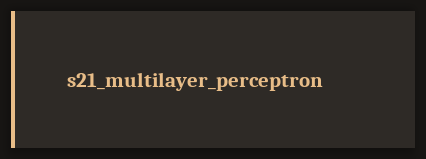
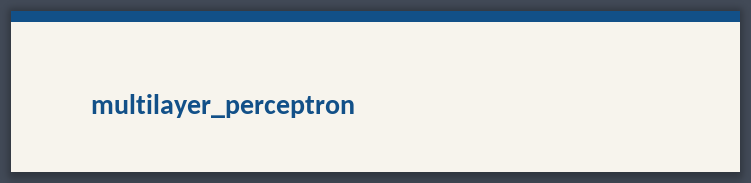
[67,72,323,91] s21_multilayer_perceptron -> [91,94,355,118] multilayer_perceptron

